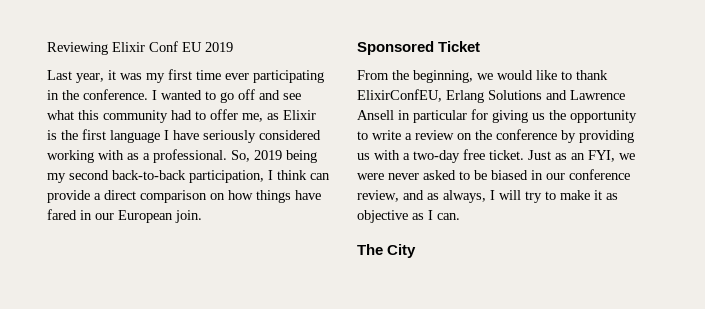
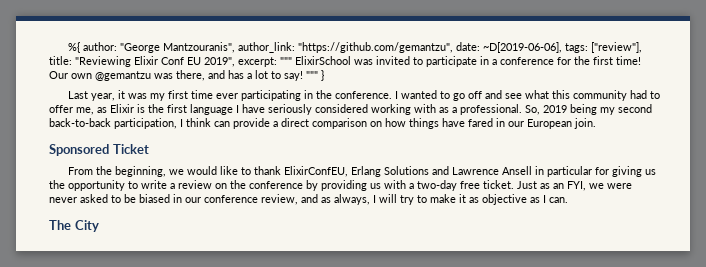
[47,41,233,55] Reviewing Elixir Conf EU 2019 -> [68,42,643,53] [49,56,641,67] [49,70,324,81] %{ author: "George Mantzouranis", author_link: "https://github.com/gemantzu", date: ~D[2019-06-06], tags: ["review"], title: "Reviewing Elixir Conf EU 2019", excerpt: """ ElixirSchool was invited to participate in a conference for the first time! Our own @gemantzu was there, and has a lot to say! """ }

